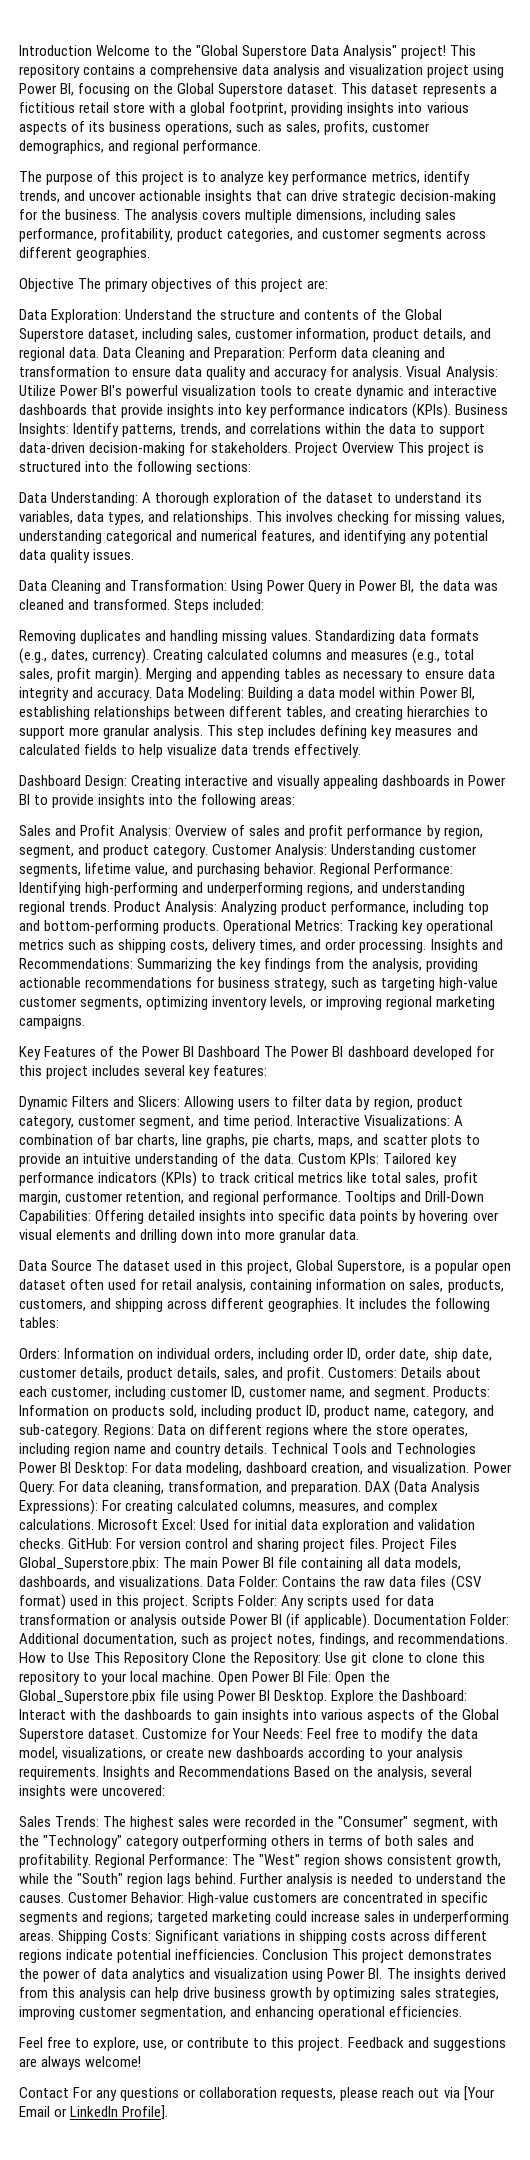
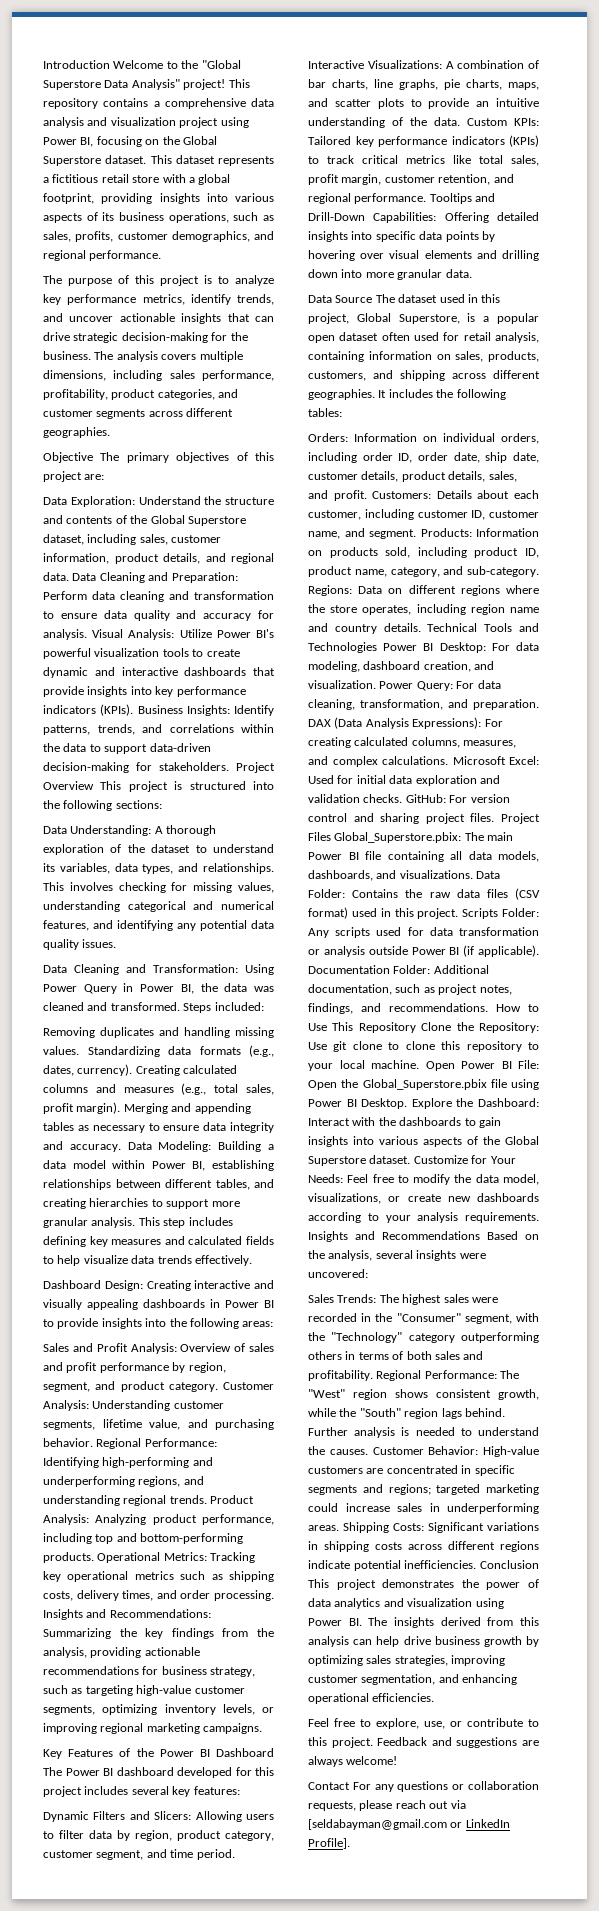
[463,2086,495,2101] [19,2106,50,2117] [Your Email -> [308,1819,447,1830] [seldabayman@gmail.com

